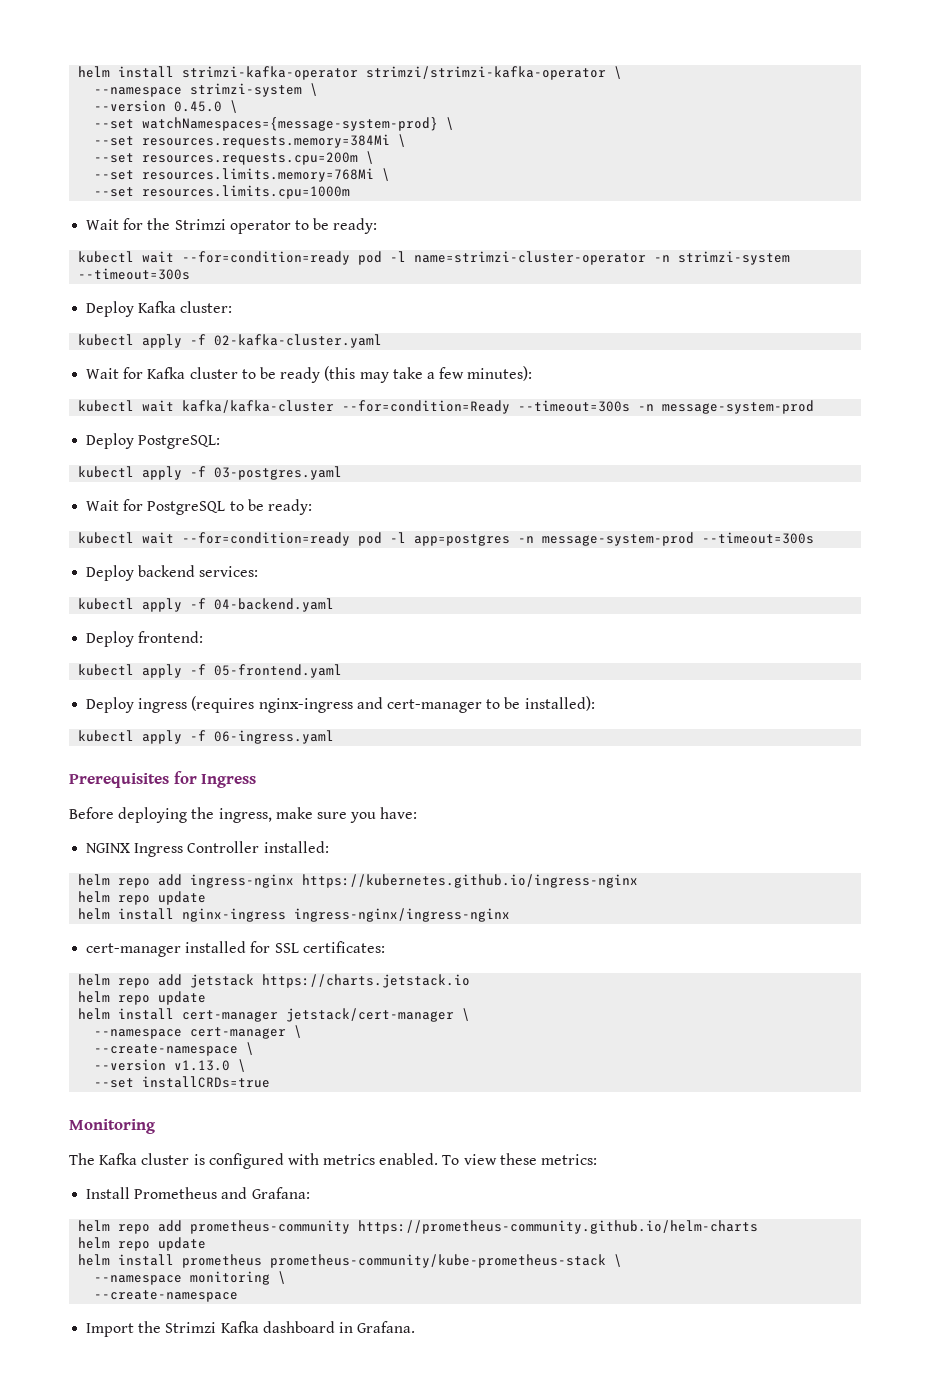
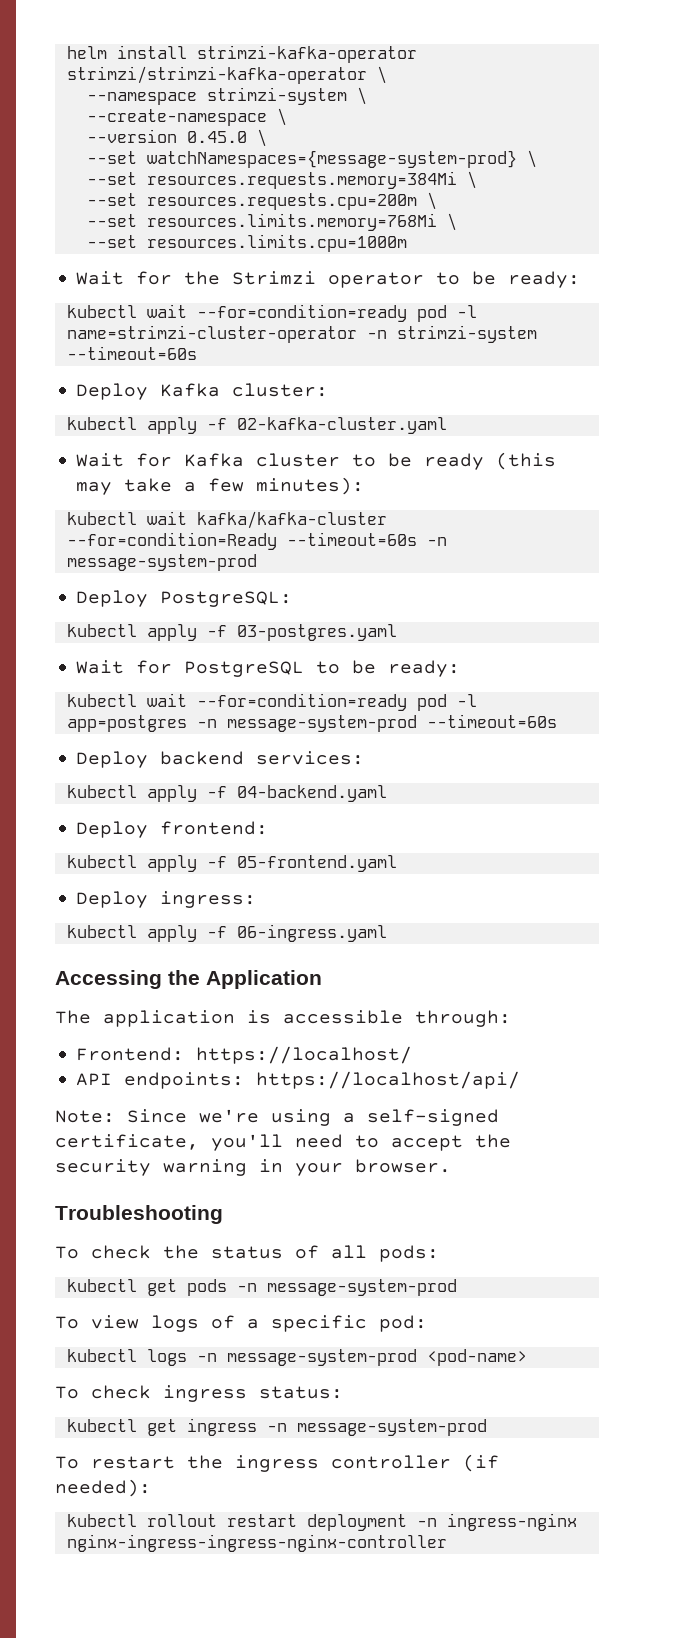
(319, 89) none -> [86,108,287,126] // --create-namespace \
[78,268,191,280] --timeout=300s -> [66,346,197,360] --timeout=60s
[518,400,631,412] --timeout=300s -> [286,532,417,546] --timeout=60s
[702,532,815,544] --timeout=300s -> [426,714,557,728] --timeout=60s
[138,696,595,713] [78,730,335,744] [69,771,257,788] [69,807,418,823] [86,841,329,857] [78,874,639,888] [78,891,207,905] [78,908,511,922] [86,941,385,957] [78,974,471,988] [78,991,207,1005] [78,1008,471,1022] [94,1025,303,1039] [94,1042,255,1056] [94,1059,247,1072] [94,1076,271,1088] [69,1119,155,1134] [69,1153,598,1169] [86,1187,310,1199] [78,1220,759,1234] [78,1237,207,1251] [78,1254,623,1268] [94,1271,287,1285] [94,1290,239,1302] [86,1321,416,1337] ingress (requires nginx-ingress and cert-manager to be installed): // kubectl apply -f 06-ingress.yaml // Prerequisites for Ingress // Before deploying the ingress, make sure you have: // NGINX Ingress Controller installed: // helm repo add ingress-nginx https://kubernetes.github.io/ingress-nginx // helm repo update // helm install nginx-ingress ingress-nginx/ingress-nginx // cert-manager installed for SSL certificates: // helm repo add jetstack https://charts.jetstack.io // helm repo update // helm install cert-manager jetstack/cert-manager \ // --namespace cert-manager \ // --create-namespace \ // --version v1.13.0 \ // --set installCRDs=true // Monitoring // The Kafka cluster is configured with metrics enabled. To view these metrics: // Install Prometheus and Grafana: // helm repo add prometheus-community https://prometheus-community.github.io/helm-charts // helm repo update // helm install prometheus prometheus-community/kube-prometheus-stack \ // --namespace monitoring \ // --create-namespace // Import the Strimzi Kafka dashboard in Grafana. -> [160,891,257,908] [66,924,387,942] [55,970,322,989] [55,1010,511,1027] [76,1046,413,1064] [76,1071,521,1089] [55,1109,499,1126] [55,1134,511,1151] [55,1159,451,1176] [55,1205,223,1224] [55,1245,439,1262] [66,1279,457,1296] [55,1315,427,1332] [66,1349,527,1366] [55,1385,343,1402] [66,1418,487,1436] [55,1454,499,1472] [55,1479,151,1497] [66,1513,577,1531] [66,1534,447,1552] ingress: // kubectl apply -f 06-ingress.yaml // Accessing the Application // The application is accessible through: // Frontend: https://localhost/ // API endpoints: https://localhost/api/ // Note: Since we're using a self-signed certificate, you'll need to accept the security warning in your browser. // Troubleshooting // To check the status of all pods: // kubectl get pods -n message-system-prod // To view logs of a specific pod: // kubectl logs -n message-system-prod <pod-name> // To check ingress status: // kubectl get ingress -n message-system-prod // To restart the ingress controller (if needed): // kubectl rollout restart deployment -n ingress-nginx nginx-ingress-ingress-nginx-controller

